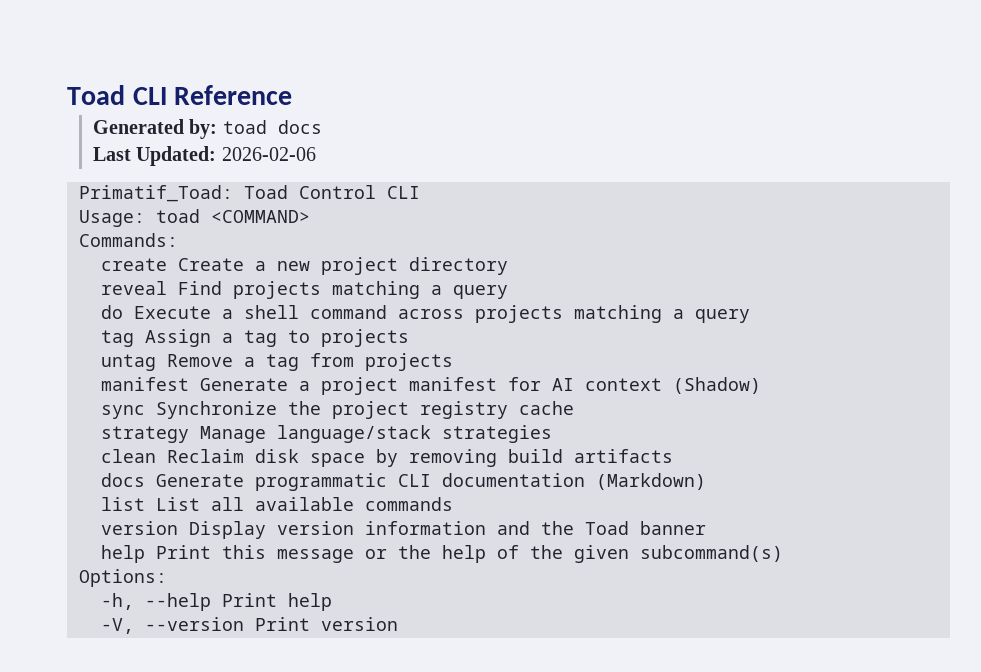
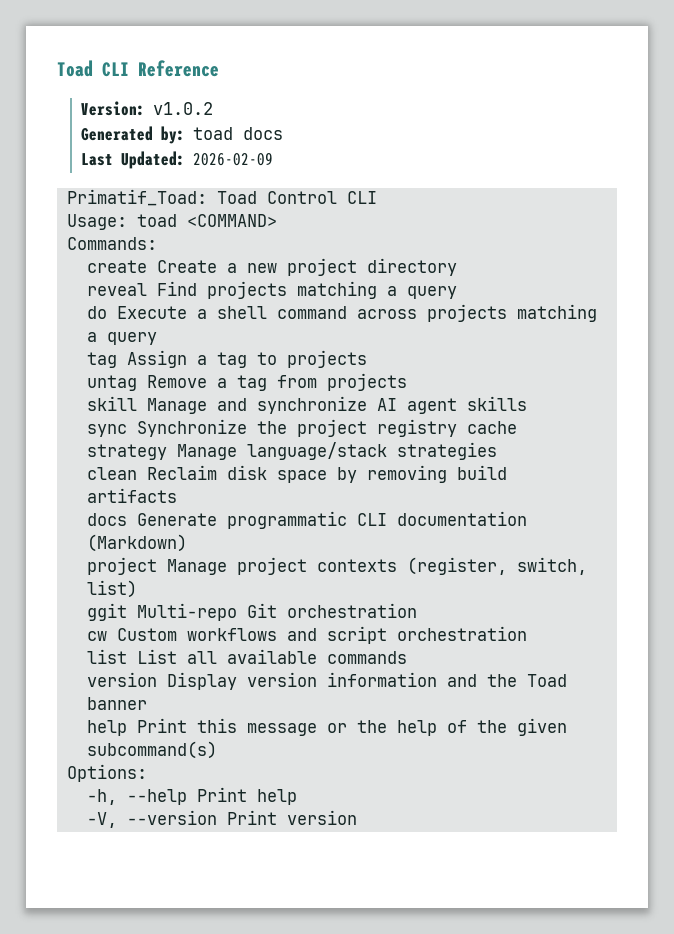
(293, 95) none -> [81,101,214,116] // Version: v1.0.2
[221,147,316,161] 2026-02-06 -> [193,152,274,166] 2026-02-09
[101,377,761,395] manifest Generate a project manifest for AI context (Shadow) -> [87,396,528,414] skill Manage and synchronize AI agent skills
(706, 481) none -> [87,557,588,575] [87,580,138,598] [87,603,418,621] [87,626,528,644] // project Manage project contexts (register, switch, list) // ggit Multi-repo Git orchestration // cw Custom workflows and script orchestration

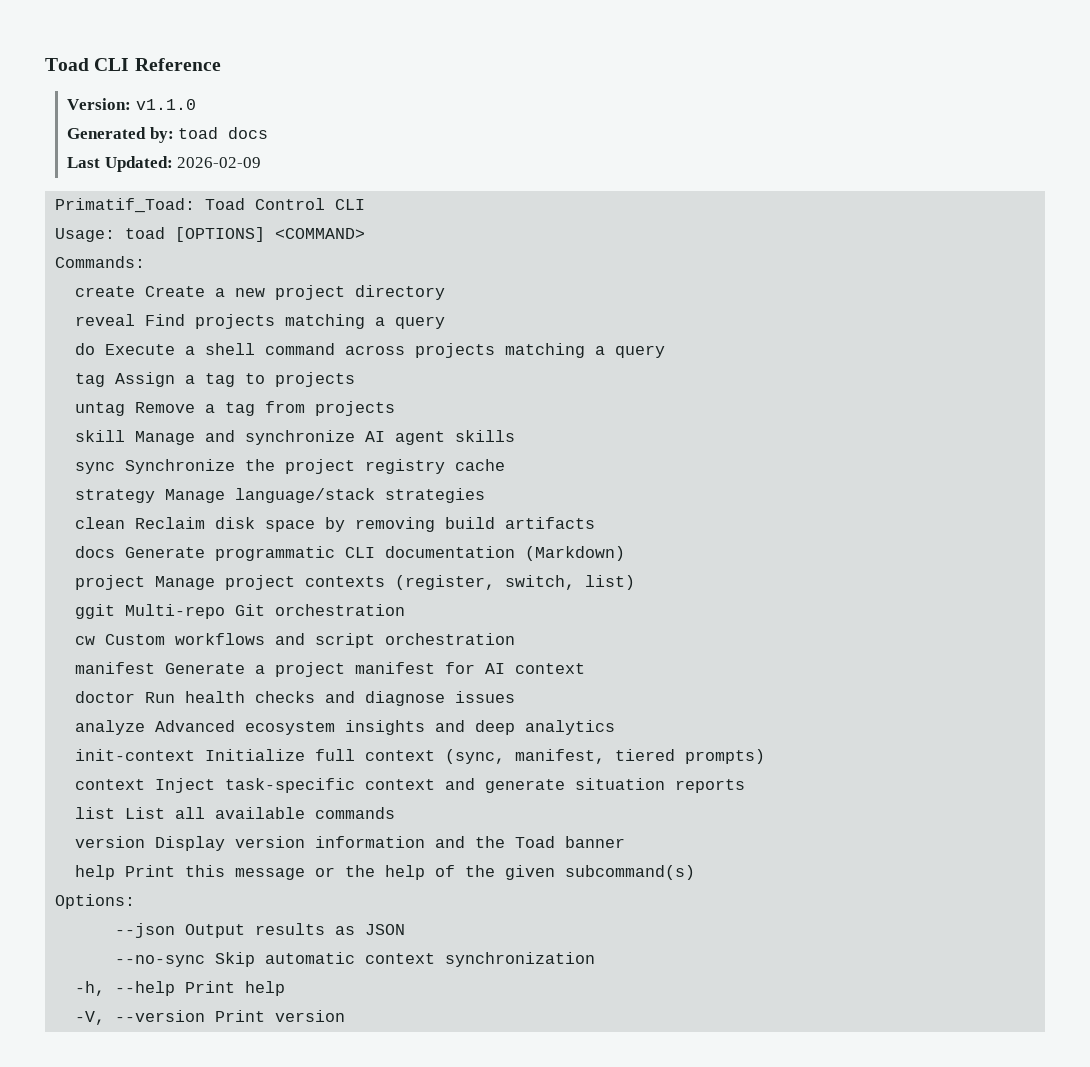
[153,102,214,115] v1.0.2 -> [135,99,196,110] v1.1.0
(178, 220) none -> [175,227,266,242] [OPTIONS]
(528, 633) none -> [75,662,586,677] [75,691,516,706] [75,720,616,735] [75,749,766,764] [75,778,746,793] // manifest Generate a project manifest for AI context // doctor Run health checks and diagnose issues // analyze Advanced ecosystem insights and deep analytics // init-context Initialize full context (sync, manifest, tiered prompts) // context Inject task-specific context and generate situation reports
(148, 773) none -> [115,923,406,938] [115,952,596,967] // --json Output results as JSON // --no-sync Skip automatic context synchronization

